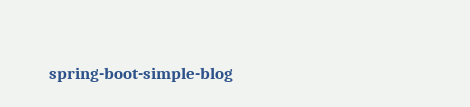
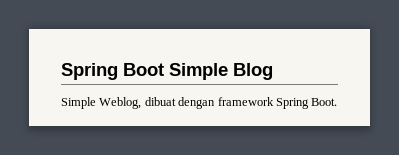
[49,67,233,82] spring-boot-simple-blog -> [61,63,273,80] [61,97,338,109] Spring Boot Simple Blog // Simple Weblog, dibuat dengan framework Spring Boot.

